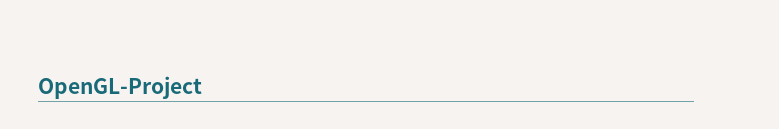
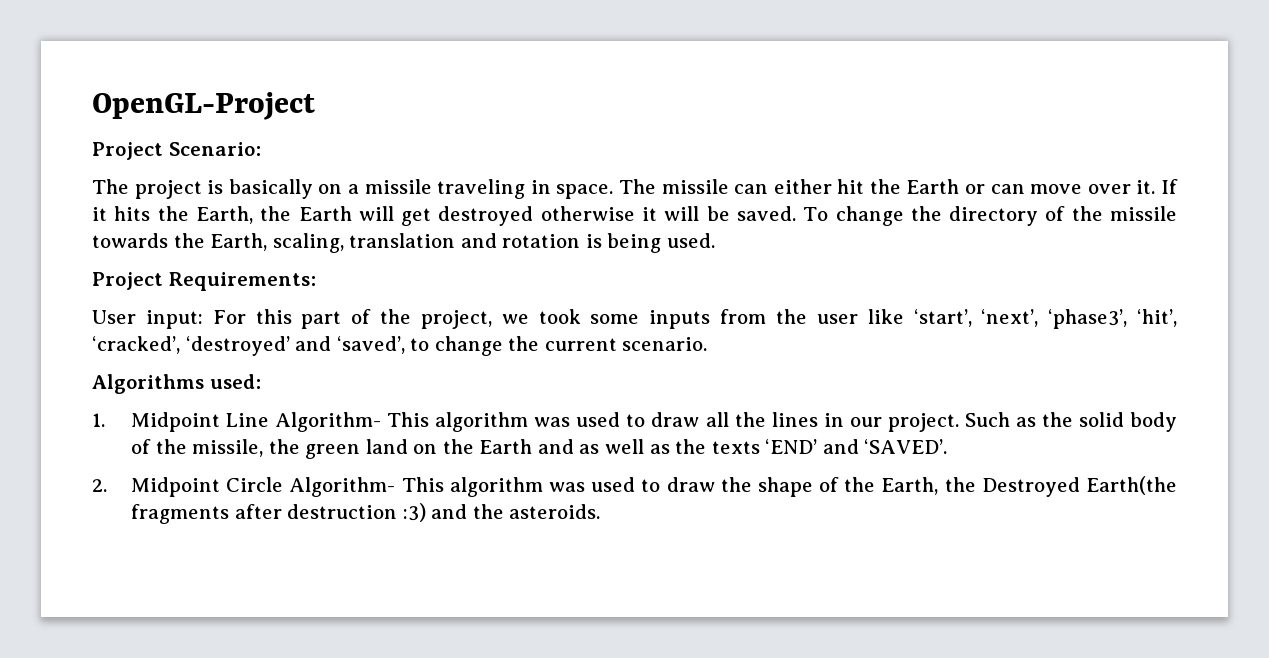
(202, 87) none -> [92,142,261,160] [92,179,1178,199] [92,206,1177,226] [92,233,715,253] [92,272,316,291] [92,309,1178,329] [92,336,708,356] [92,374,261,394] [92,412,1178,432] [131,439,948,459] [92,476,1178,497] [131,503,601,524] // Project Scenario: // The project is basically on a missile traveling in space. The missile can either hit the Earth or can move over it. If it hits the Earth, the Earth will get destroyed otherwise it will be saved. To change the directory of the missile towards the Earth, scaling, translation and rotation is being used. // Project Requirements: // User input: For this part of the project, we took some inputs from the user like ‘start’, ‘next’, ‘phase3’, ‘hit’, ‘cracked’, ‘destroyed’ and ‘saved’, to change the current scenario. // Algorithms used: // 1. Midpoint Line Algorithm- This algorithm was used to draw all the lines in our project. Such as the solid body of the missile, the green land on the Earth and as well as the texts ‘END’ and ‘SAVED’. // 2. Midpoint Circle Algorithm- This algorithm was used to draw the shape of the Earth, the Destroyed Earth(the fragments after destruction :3) and the asteroids.

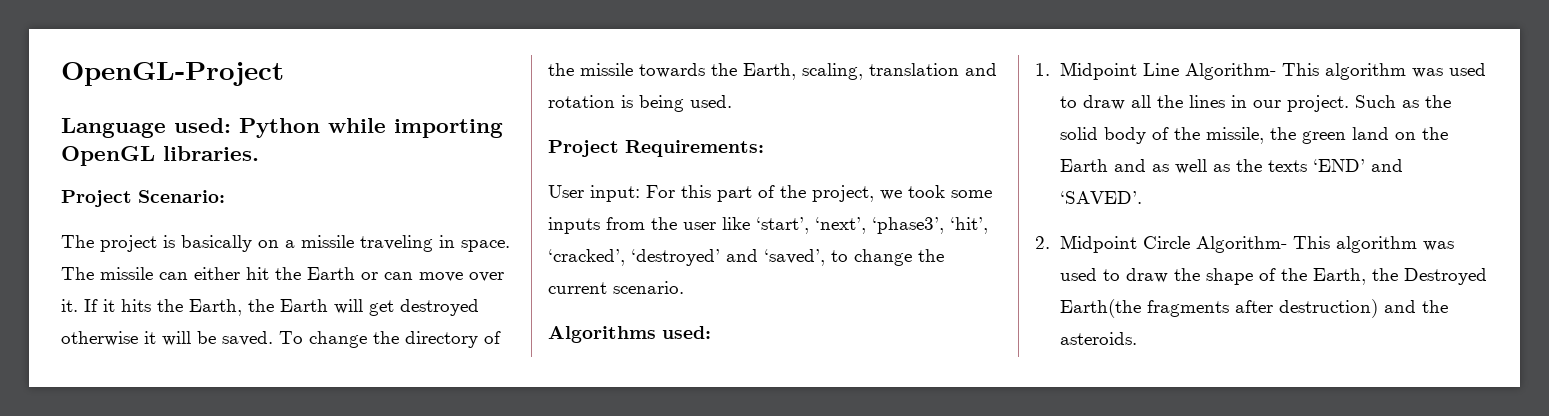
(315, 106) none -> [61,118,503,138] [61,146,259,166] // Language used: Python while importing OpenGL libraries.
[287,503,426,522] destruction :3) -> [1278,299,1378,318] destruction)

